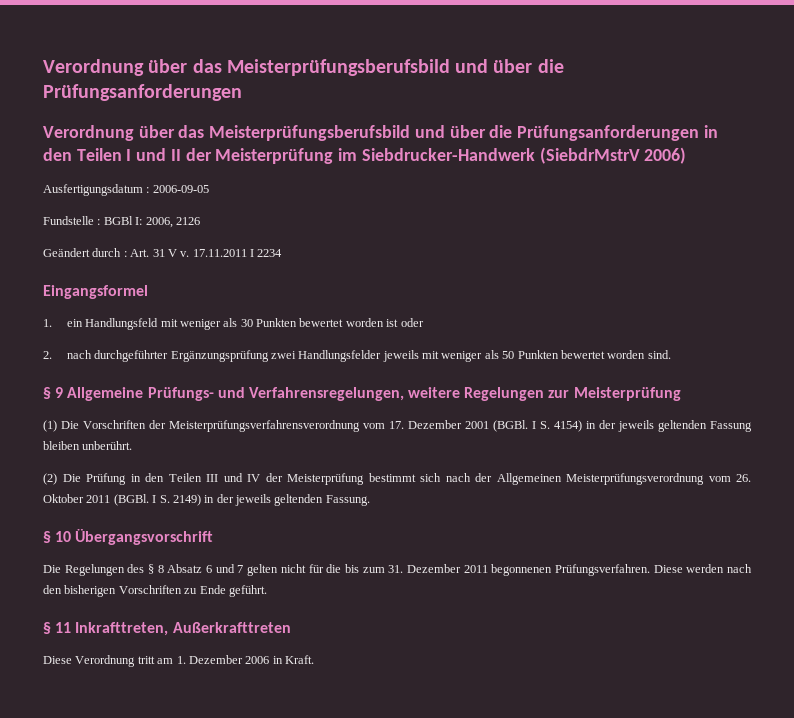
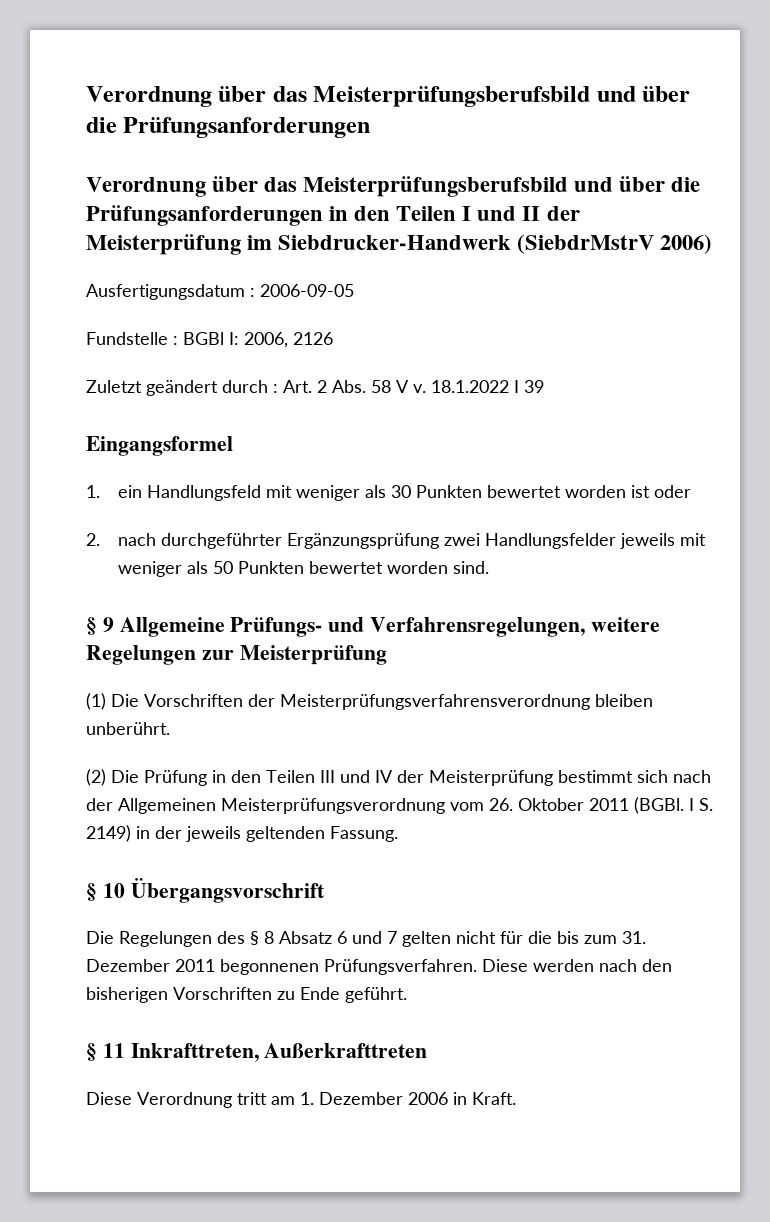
[43,248,90,257] Geändert -> [86,380,218,396] Zuletzt geändert
[152,249,283,257] 31 V v. 17.11.2011 I 2234 -> [317,380,544,393] 2 Abs. 58 V v. 18.1.2022 I 39
[363,420,752,432] vom 17. Dezember 2001 (BGBl. I S. 4154) in der jeweils geltenden Fassung -> (590, 702) none

